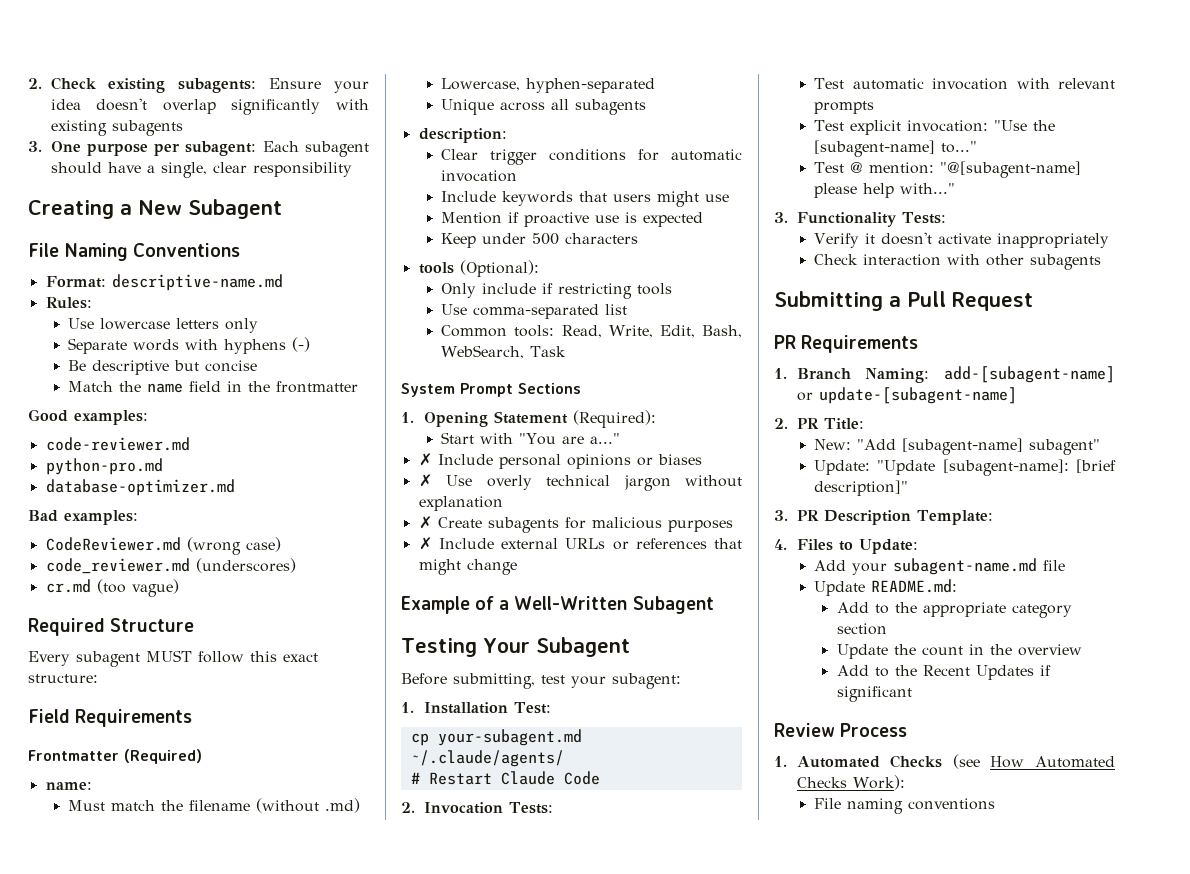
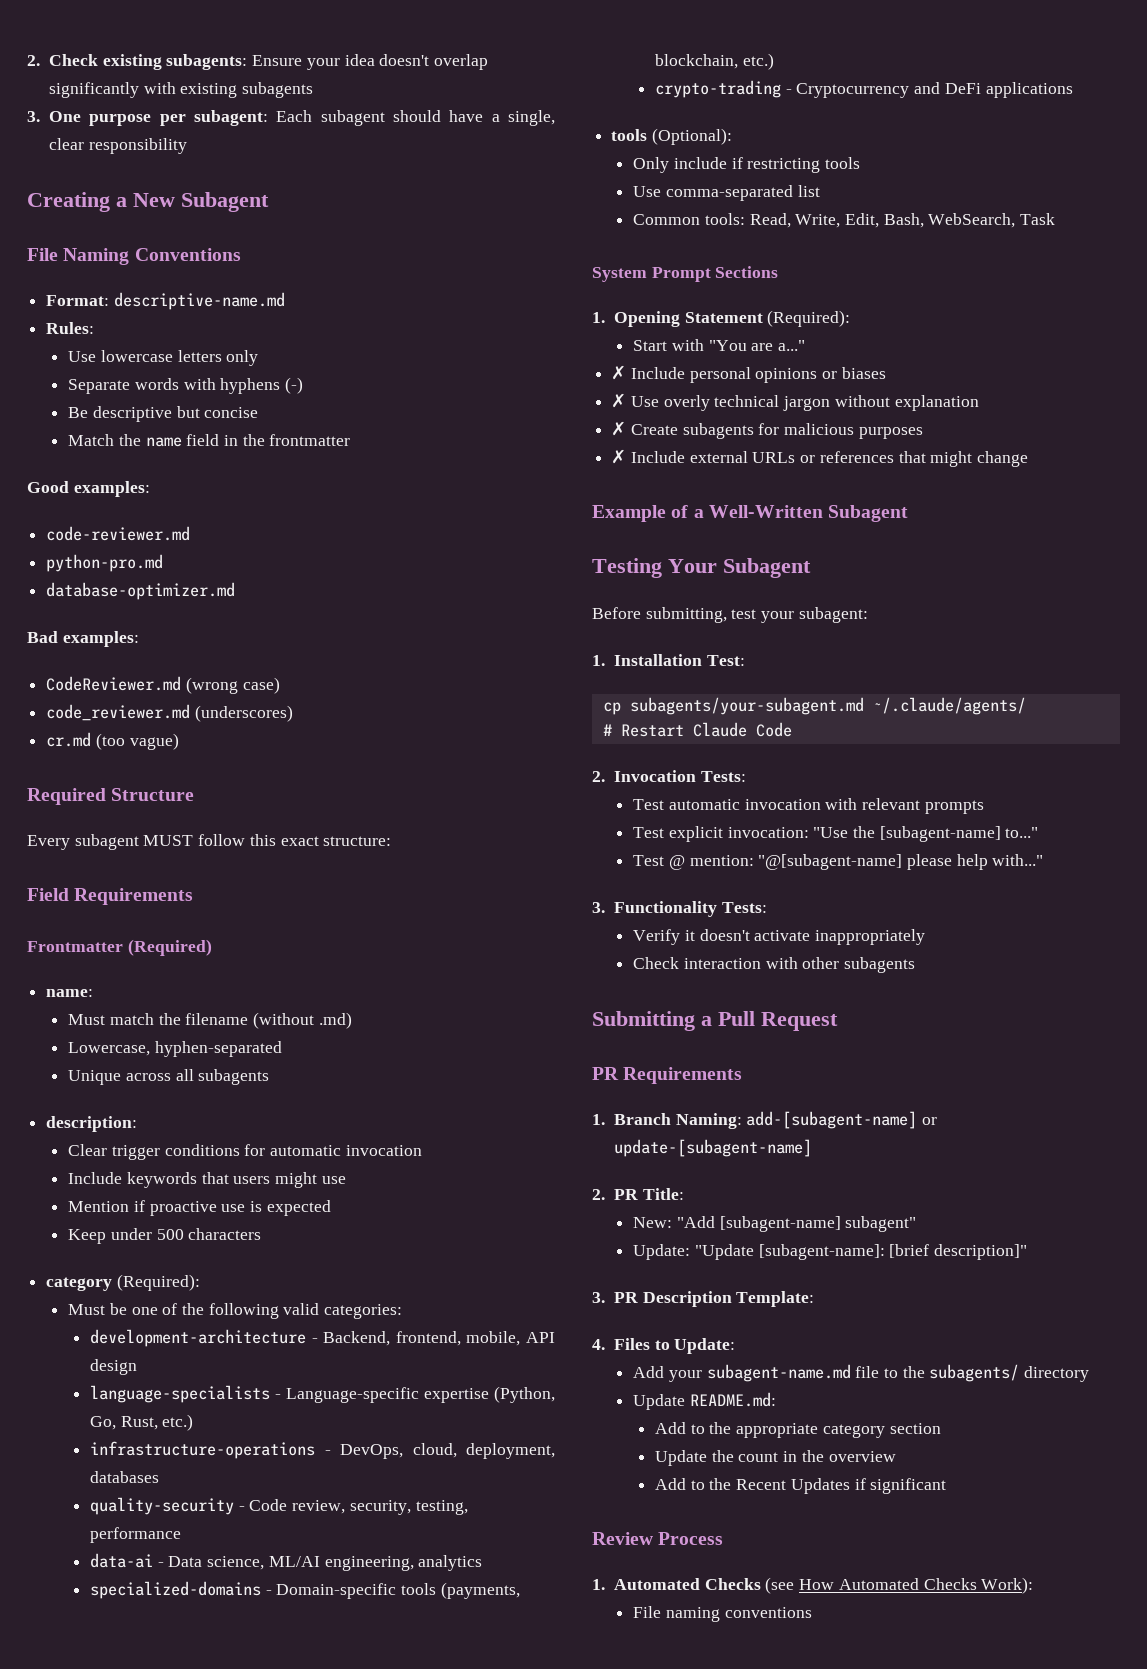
(639, 238) none -> [46,1274,200,1291] [68,1303,403,1319] [90,1329,556,1347] [90,1359,138,1375] [90,1385,555,1403] [90,1414,194,1431] [90,1441,556,1459] [90,1471,160,1483] [90,1497,468,1515] [90,1527,182,1543] [90,1553,483,1571] [90,1581,520,1599] [655,53,774,70] [655,80,1073,98] // category (Required): // Must be one of the following valid categories: // development-architecture - Backend, frontend, mobile, API design // language-specialists - Language-specific expertise (Python, Go, Rust, etc.) // infrastructure-operations - DevOps, cloud, deployment, databases // quality-security - Code review, security, testing, performance // data-ai - Data science, ML/AI engineering, analytics // specialized-domains - Domain-specific tools (payments, blockchain, etc.) // crypto-trading - Cryptocurrency and DeFi applications
[437,729,582,746] your-subagent.md -> [629,697,864,715] subagents/your-subagent.md
(1066, 565) none -> [884,1364,1090,1382] to the subagents/ directory

